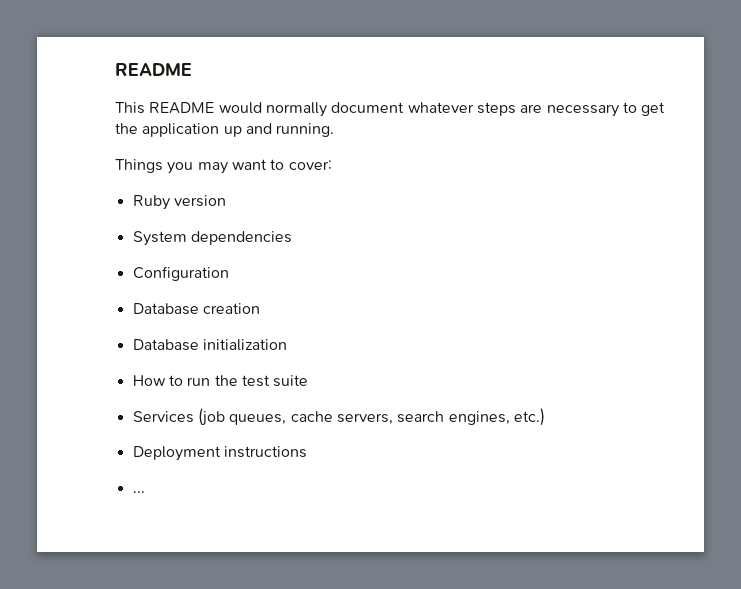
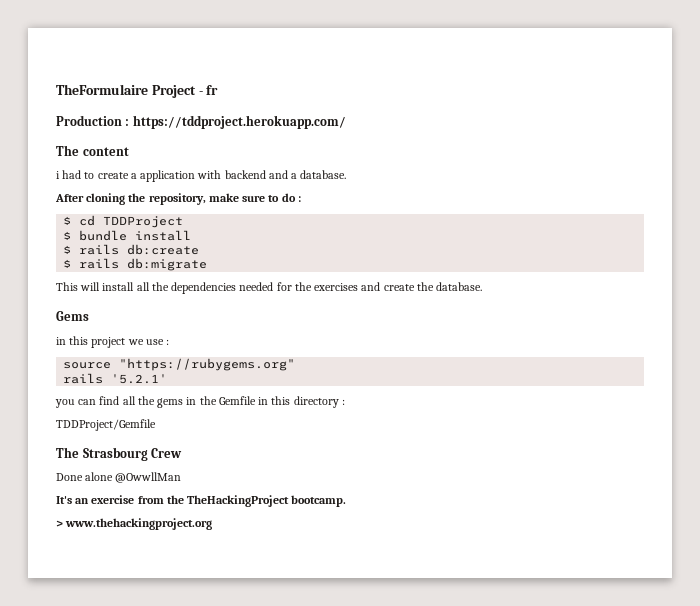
[115,63,192,76] [115,102,666,117] [115,123,335,137] [115,159,332,174] [132,195,226,210] [132,231,292,246] [132,266,229,281] [132,303,260,315] [132,339,287,351] [132,375,309,387] [132,408,545,426] [132,446,307,461] [132,491,145,493] README // This README would normally document whatever steps are necessary to get the application up and running. // Things you may want to cover: // Ruby version // System dependencies // Configuration // Database creation // Database initialization // How to run the test suite // Services (job queues, cache servers, search engines, etc.) // Deployment instructions // ... -> [56,84,219,98] [56,115,346,129] [56,145,129,156] [56,170,347,182] [55,193,301,205] [63,215,184,228] [63,230,192,241] [63,244,200,255] [63,258,208,271] [56,282,483,294] [56,311,89,321] [56,336,170,348] [63,358,296,371] [63,373,168,384] [55,396,345,408] [56,419,156,431] [56,447,183,461] [56,472,182,483] [56,495,347,507] [56,518,213,530] TheFormulaire Project - fr // Production : https://tddproject.herokuapp.com/ // The content // i had to create a application with backend and a database. // After cloning the repository, make sure to do : // $ cd TDDProject // $ bundle install // $ rails db:create // $ rails db:migrate // This will install all the dependencies needed for the exercises and create the database. // Gems // in this project we use : // source "https://rubygems.org" // rails '5.2.1' // you can find all the gems in the Gemfile in this directory : // TDDProject/Gemfile // The Strasbourg Crew // Done alone @OwwllMan // It's an exercise from the TheHackingProject bootcamp. // > www.thehackingproject.org

